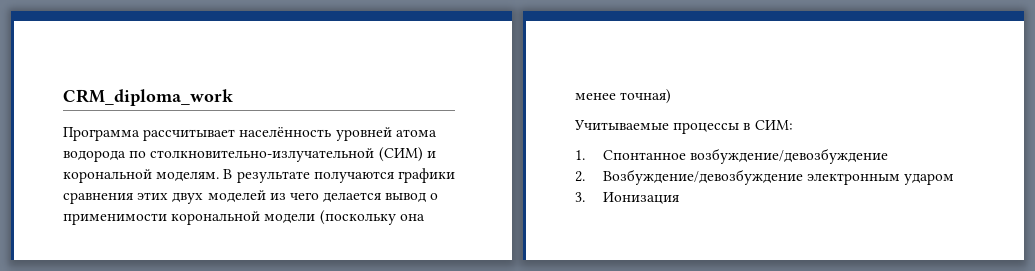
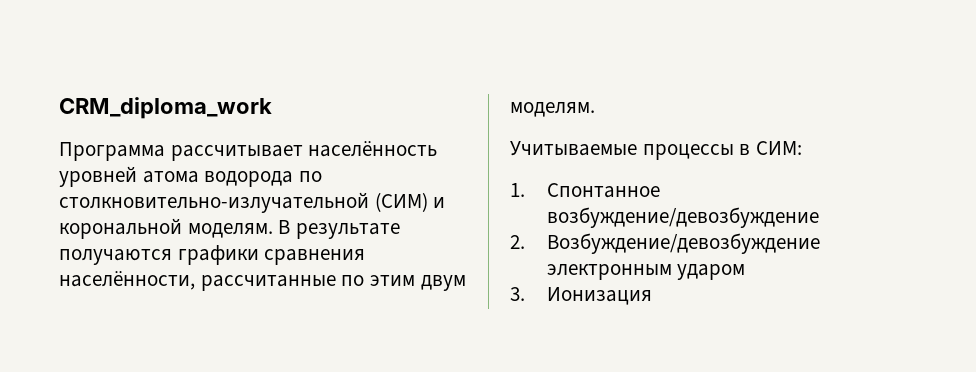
[137,190,439,204] [63,210,425,225] [575,89,672,104] этих двух моделей из чего делается вывод о применимости корональной модели (поскольку она менее точная) -> [59,271,466,291] [510,102,595,117] населённости, рассчитанные по этим двум моделям.

